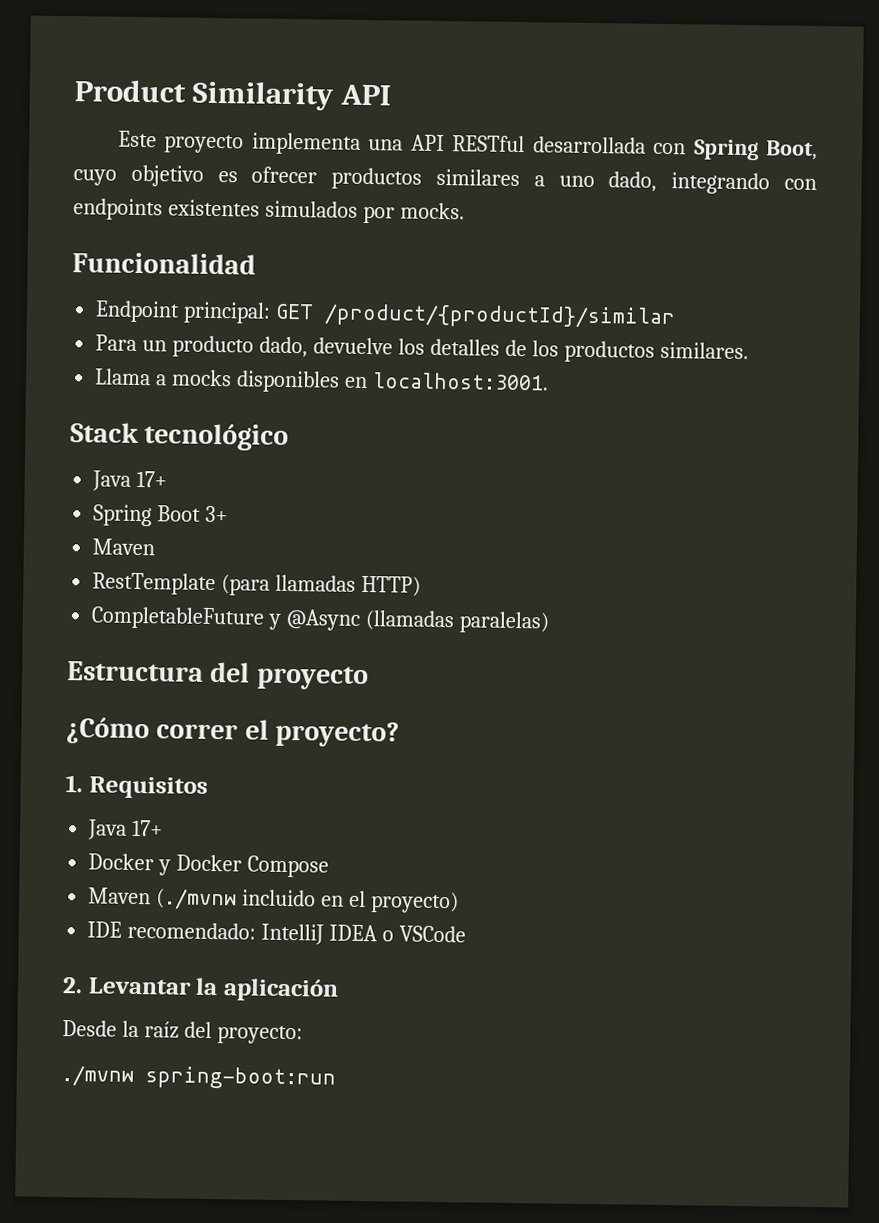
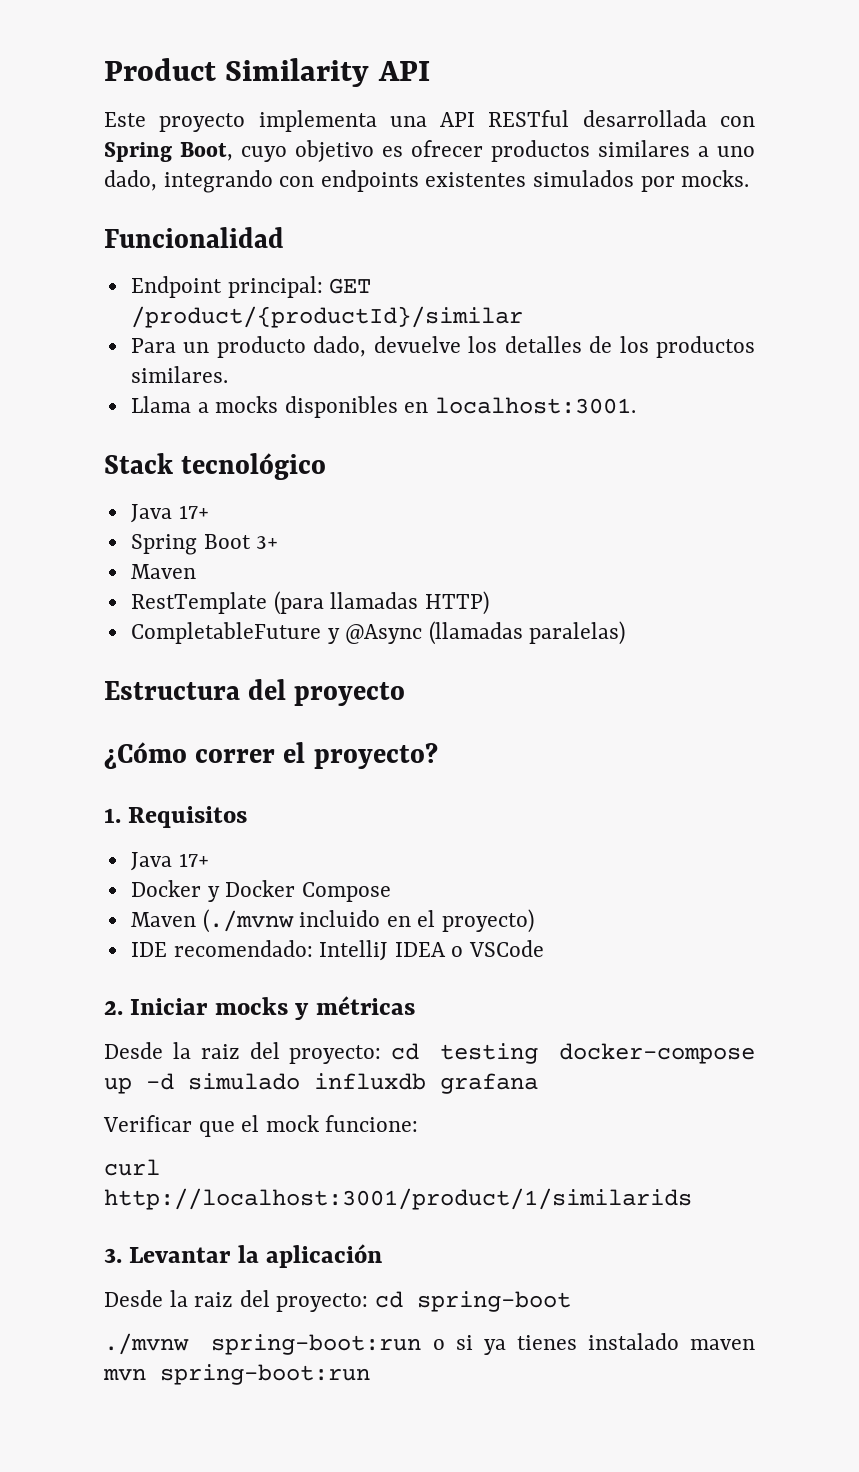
(83, 985) none -> [130,996,415,1020] [104,1042,755,1064] [104,1073,538,1094] [103,1115,419,1137] [104,1159,160,1176] [104,1188,692,1210] [104,1248,122,1263] Iniciar mocks y métricas // Desde la raiz del proyecto: cd testing docker-compose up -d simulado influxdb grafana // Verificar que el mock funcione: // curl http://localhost:3001/product/1/similarids // 3.
[143,1021,303,1045] raíz del proyecto: -> [194,1290,572,1312] raiz del proyecto: cd spring-boot
(336, 1078) none -> [432,1333,755,1355] [103,1364,370,1385] o si ya tienes instalado maven mvn spring-boot:run

